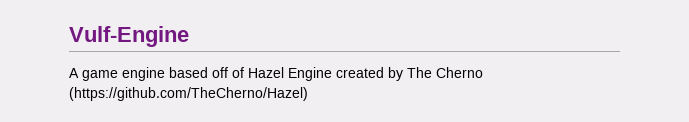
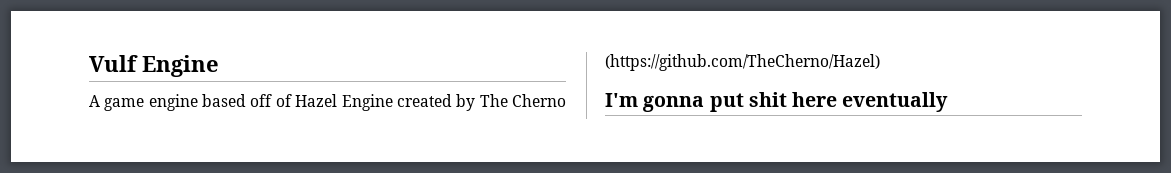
[69,26,189,47] Vulf-Engine -> [89,55,219,77] Vulf Engine
(308, 94) none -> [605,92,949,112] // I'm gonna put shit here eventually

